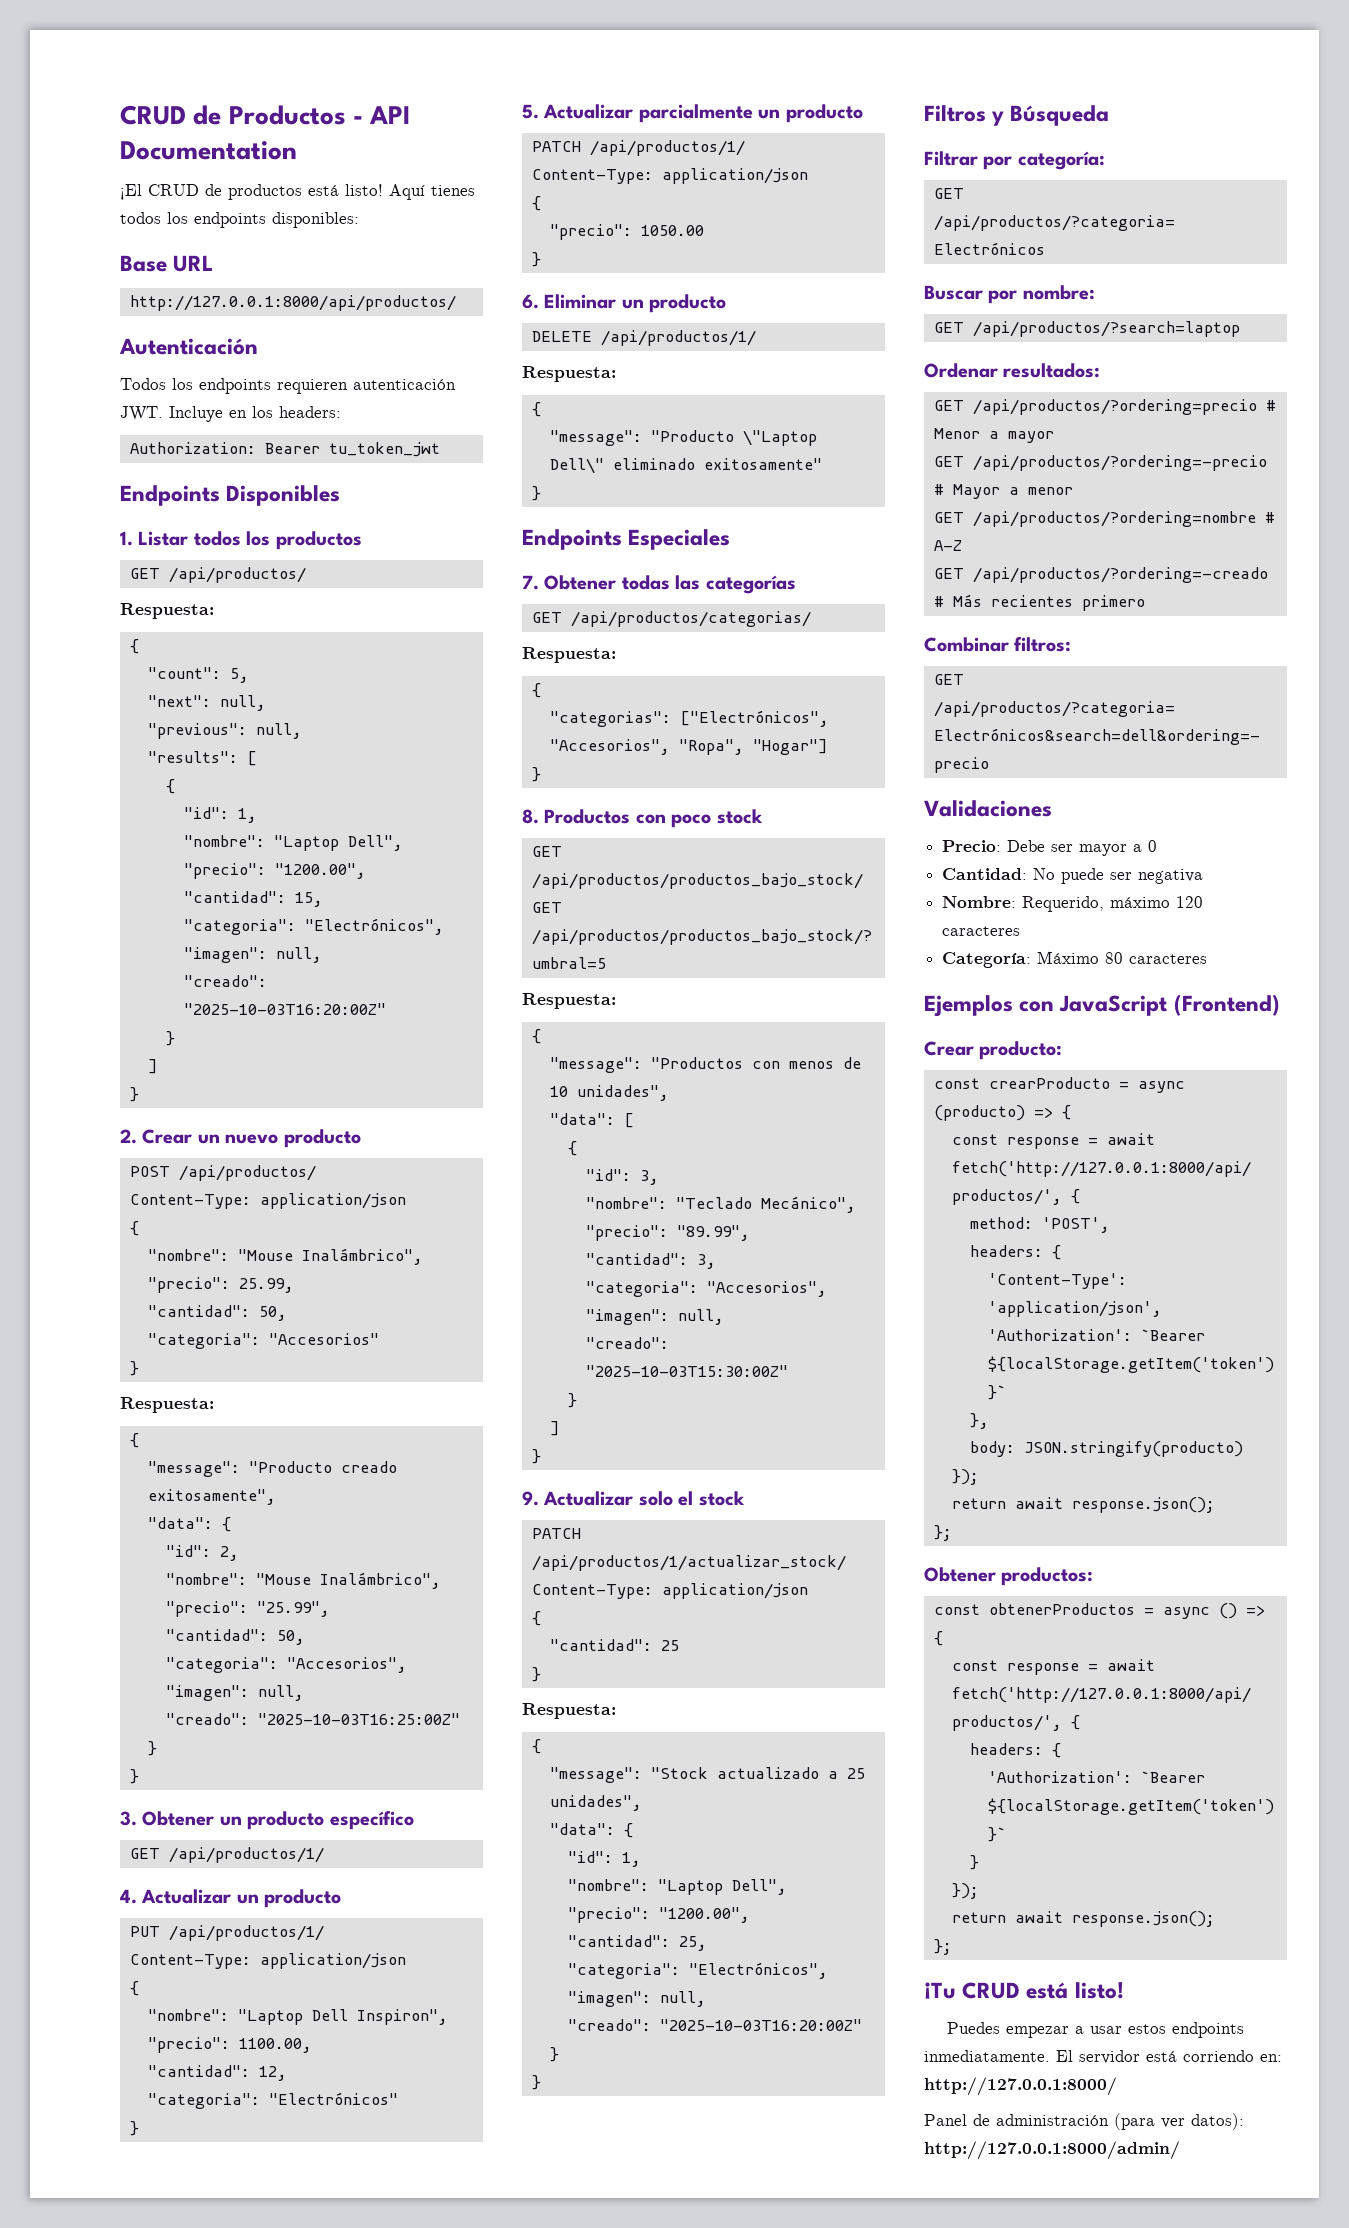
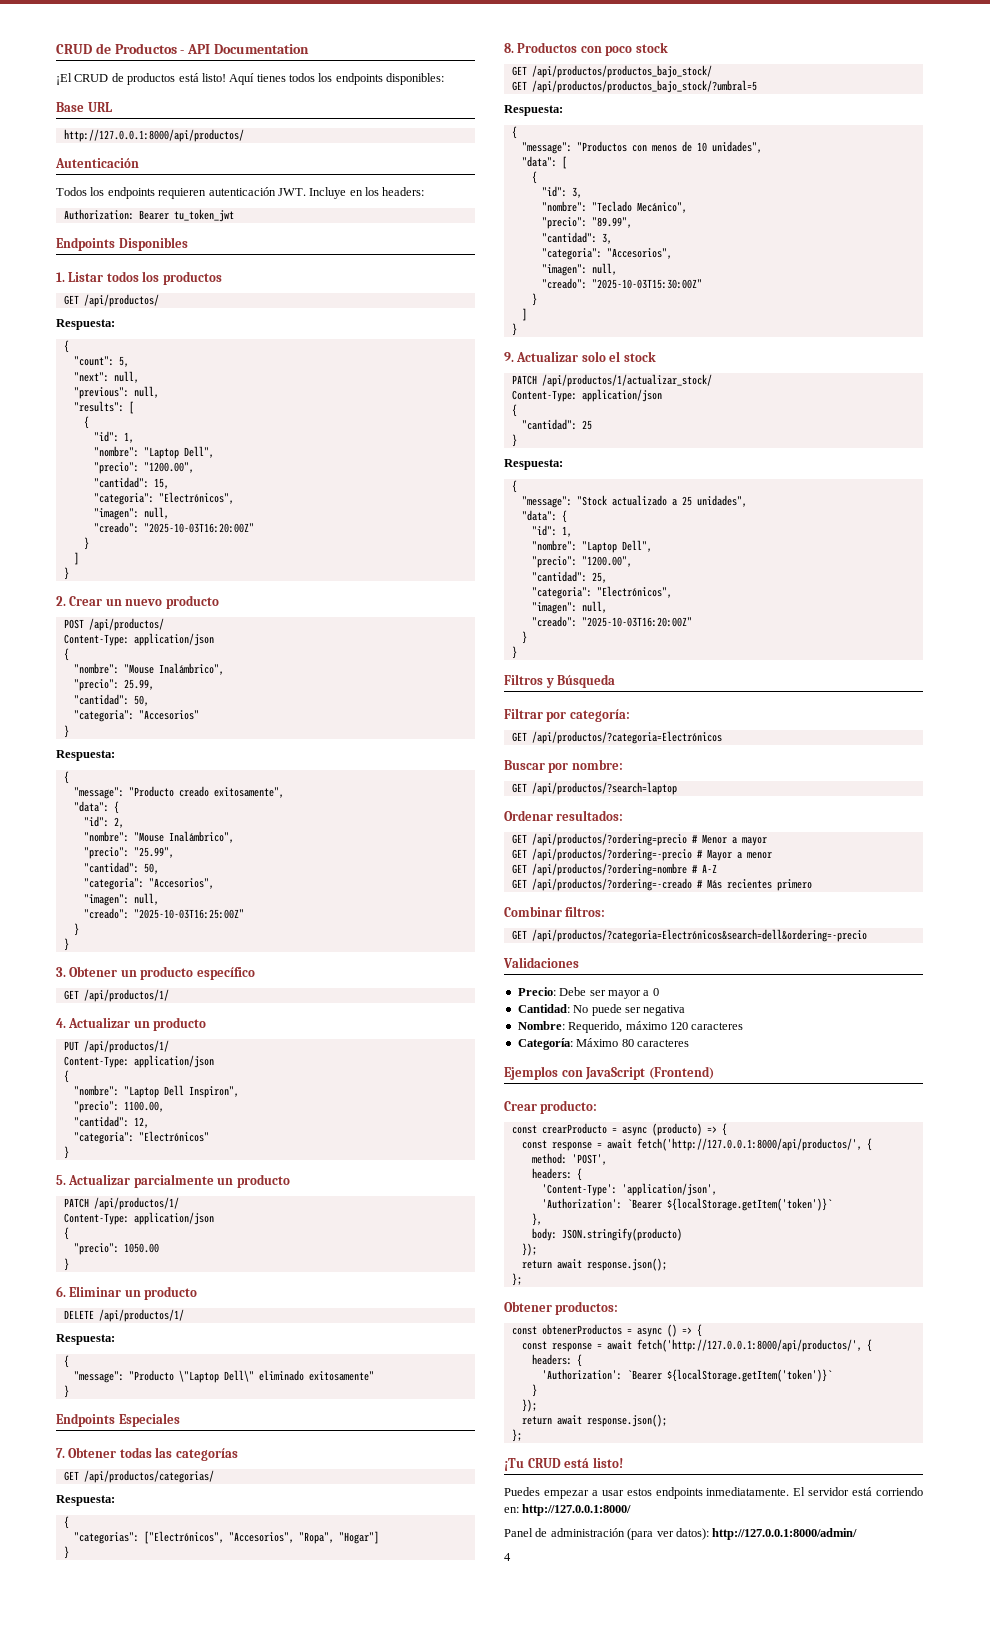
(1180, 2150) none -> [504,1553,511,1561] // 4

